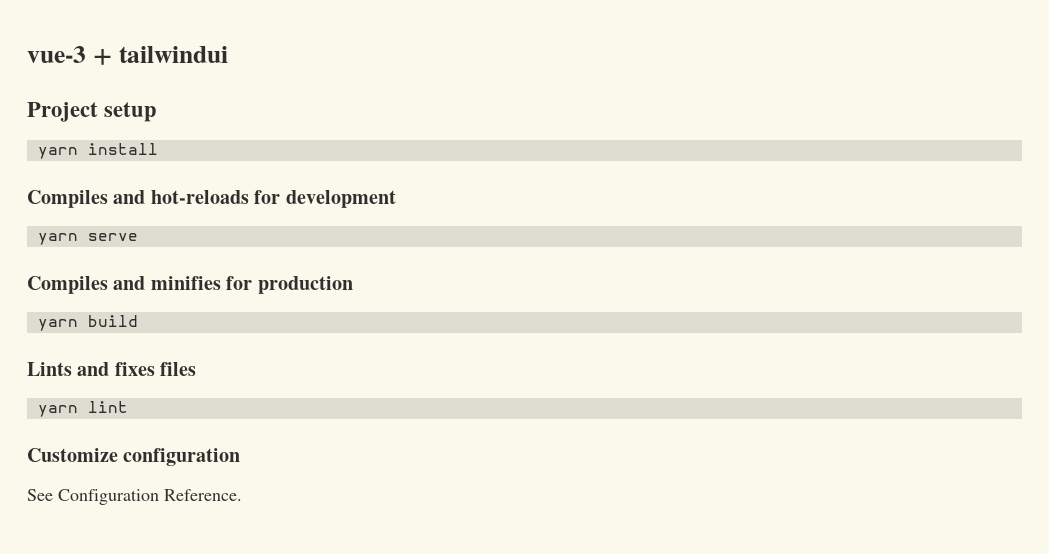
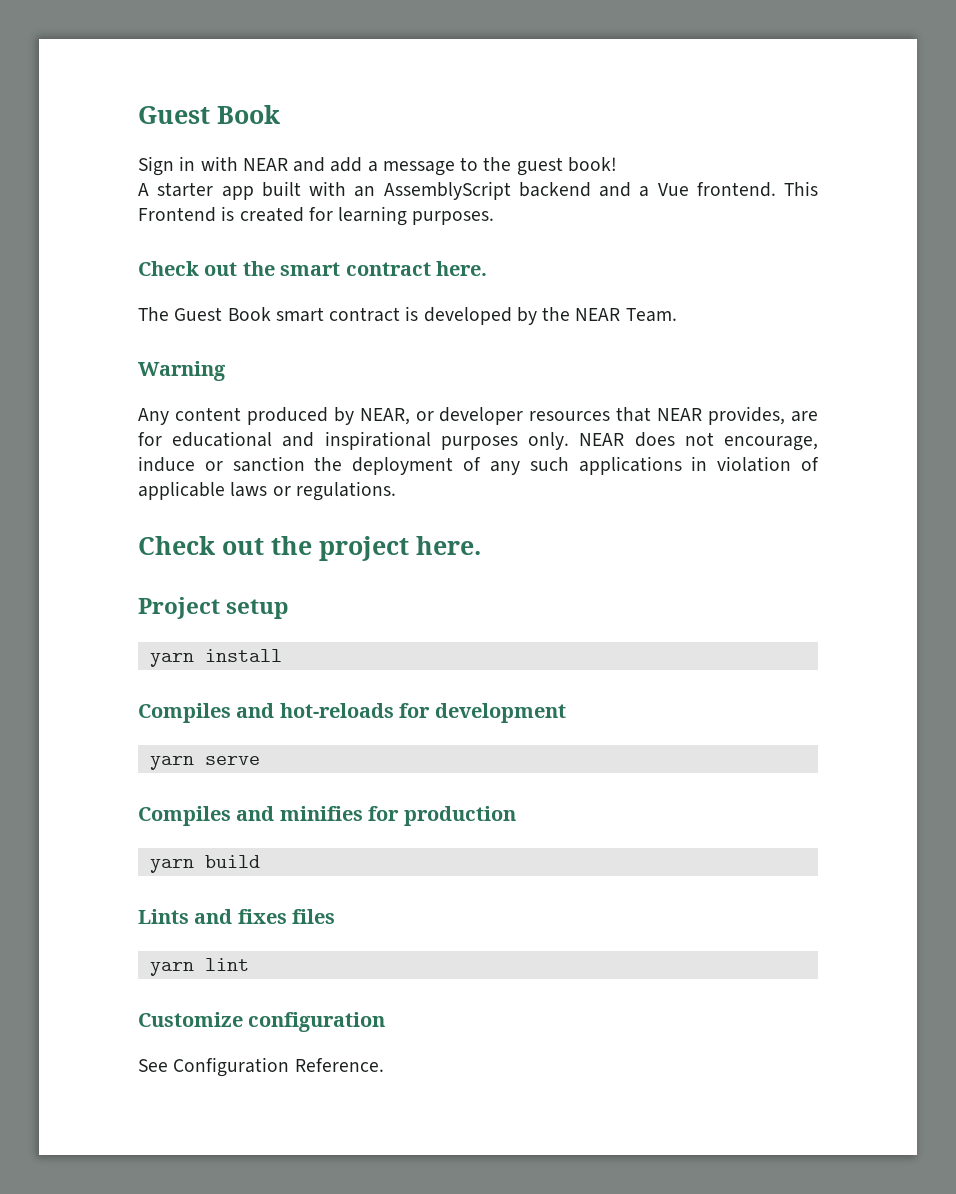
[27,46,228,65] vue-3 + tailwindui -> [138,105,280,124] [138,156,617,176] [138,181,818,200] [138,206,495,226] [138,261,487,276] [138,306,677,325] [138,361,226,381] [138,406,818,425] [138,431,818,451] [138,456,820,475] [138,481,396,501] [138,536,481,561] Guest Book // Sign in with NEAR and add a message to the guest book! // A starter app built with an AssemblyScript backend and a Vue frontend. This Frontend is created for learning purposes. // Check out the smart contract here. // The Guest Book smart contract is developed by the NEAR Team. // Warning // Any content produced by NEAR, or developer resources that NEAR provides, are for educational and inspirational purposes only. NEAR does not encourage, induce or sanction the deployment of any such applications in violation of applicable laws or regulations. // Check out the project here.

